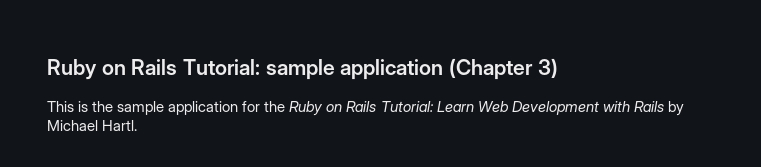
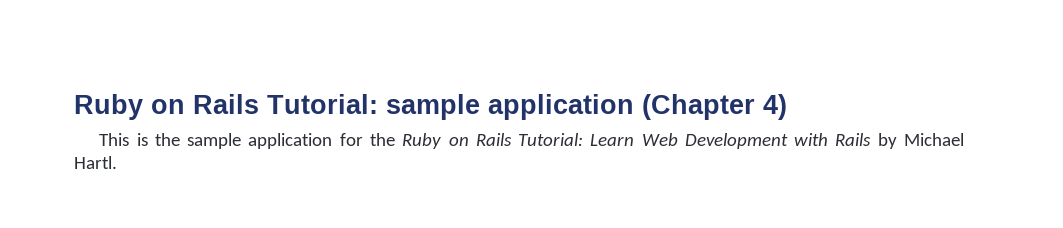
[537,58,558,78] 3) -> [763,94,787,120] 4)

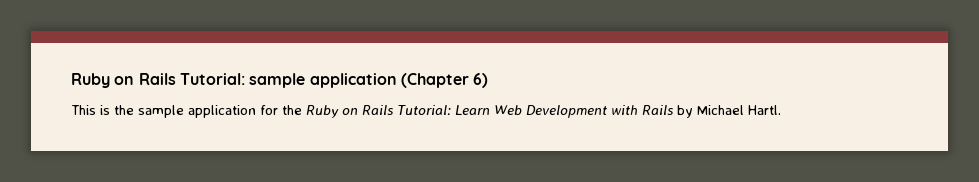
[763,94,787,120] 4) -> [473,73,489,88] 6)

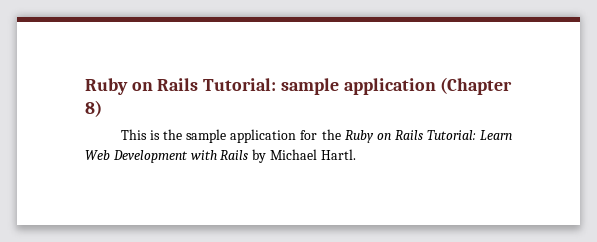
[473,73,489,88] 6) -> [85,100,102,117] 8)

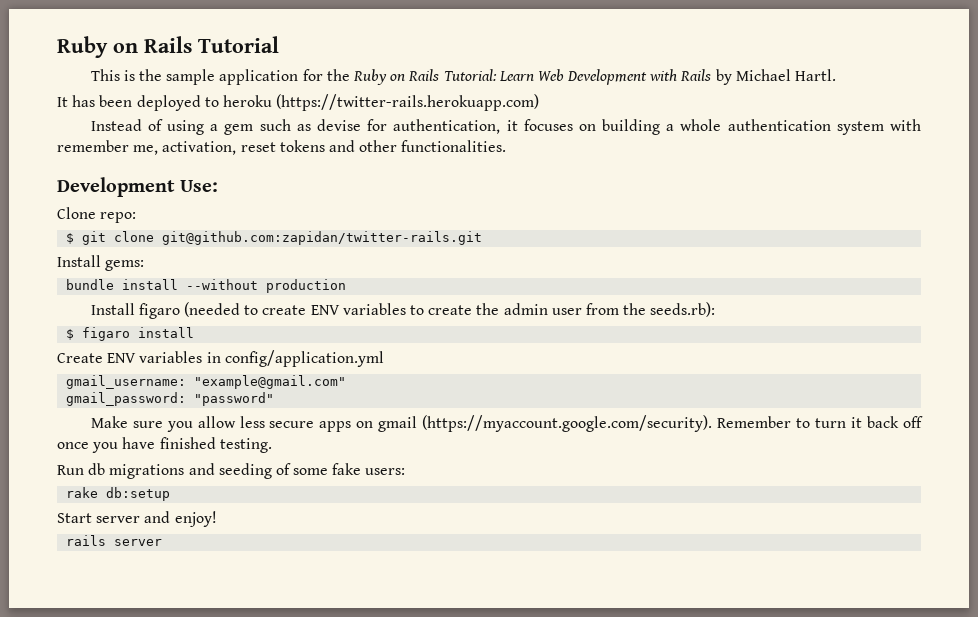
[85,77,513,95] [85,100,102,117] Ruby on Rails Tutorial: sample application (Chapter 8) -> [57,36,279,58] Ruby on Rails Tutorial
(356, 154) none -> [57,94,540,111] [90,119,922,135] [57,140,507,155] [57,177,219,197] [57,207,137,223] [66,231,483,245] [57,255,145,271] [66,279,347,293] [90,302,716,319] [66,327,195,341] [57,350,384,367] [66,375,347,389] [66,392,275,406] [90,415,924,432] [57,437,272,453] [57,463,406,479] [66,487,171,501] [57,511,217,527] [66,535,163,546] // It has been deployed to heroku (https://twitter-rails.herokuapp.com) // Instead of using a gem such as devise for authentication, it focuses on building a whole authentication system with remember me, activation, reset tokens and other functionalities. // Development Use: // Clone repo: // $ git clone git@github.com:zapidan/twitter-rails.git // Install gems: // bundle install --without production // Install figaro (needed to create ENV variables to create the admin user from the seeds.rb): // $ figaro install // Create ENV variables in config/application.yml // gmail_username: "example@gmail.com" // gmail_password: "password" // Make sure you allow less secure apps on gmail (https://myaccount.google.com/security). Remember to turn it back off once you have finished testing. // Run db migrations and seeding of some fake users: // rake db:setup // Start server and enjoy! // rails server

